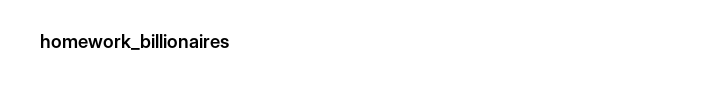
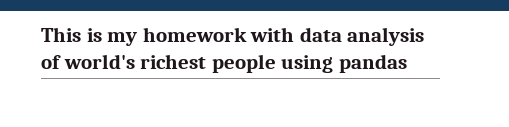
[40,34,229,50] homework_billionaires -> [41,27,425,46] [41,54,407,73] This is my homework with data analysis of world's richest people using pandas

